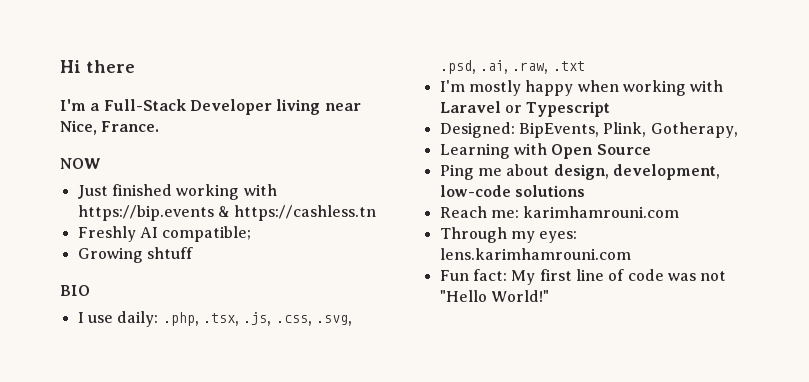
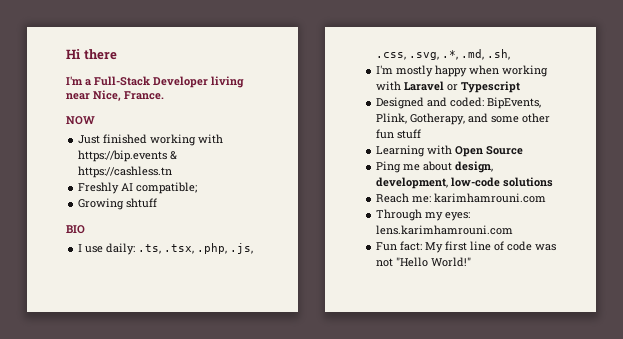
[162,312,352,326] [439,60,585,74] .php, .tsx, .js, .css, .svg, .psd, .ai, .raw, .txt -> [138,243,254,254] [376,49,511,60] .ts, .tsx, .php, .js, .css, .svg, .*, .md, .sh,
[439,122,515,138] Designed: -> [376,97,485,109] Designed and coded:
(738, 130) none -> [468,113,551,123] [376,129,422,139] and some other fun stuff

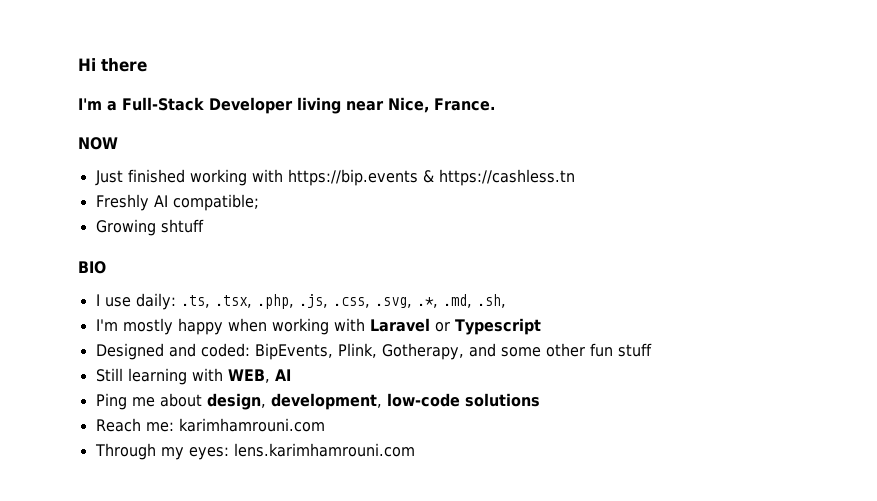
[376,145,524,157] Learning with Open Source -> [95,368,291,385] Still learning with WEB, AI
[376,241,557,253] [376,257,472,267] // Fun fact: My first line of code was not "Hello World!" -> (415, 450) none

